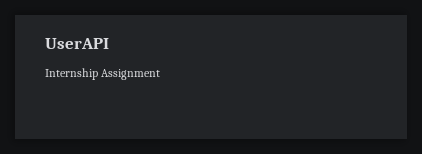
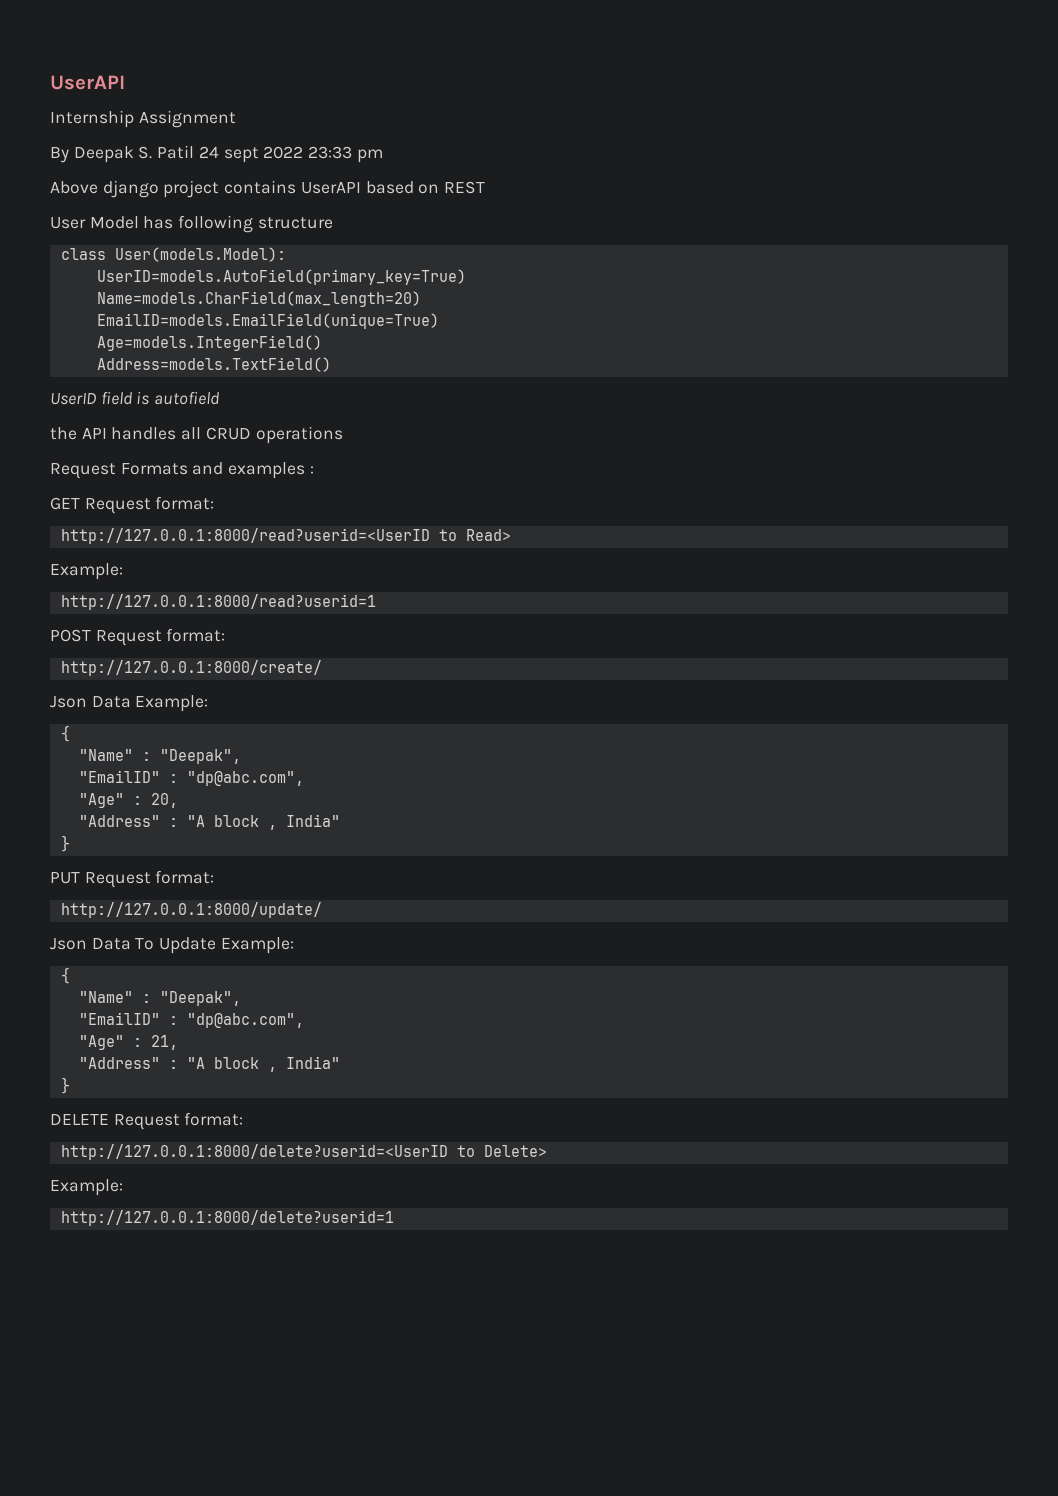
(161, 74) none -> [50,145,383,163] [50,180,486,198] [50,215,333,233] [60,247,286,262] [96,269,466,285] [96,291,421,307] [96,313,439,329] [96,335,322,351] [96,357,331,372] [50,391,220,405] [50,426,343,444] [50,462,314,479] [50,496,215,514] [60,528,511,544] [50,563,123,580] [60,594,376,610] [50,628,226,646] [60,660,322,676] [50,695,209,712] [60,725,70,742] [78,749,241,764] [78,770,304,786] [78,793,178,808] [78,814,340,830] [60,835,70,852] [50,870,215,888] [60,902,322,918] [50,937,294,954] [60,967,70,984] [78,991,241,1006] [78,1012,304,1028] [78,1035,178,1050] [78,1056,340,1072] [60,1077,70,1094] [50,1112,244,1130] [60,1144,547,1160] [50,1179,123,1196] [60,1210,394,1226] // By Deepak S. Patil 24 sept 2022 23:33 pm // Above django project contains UserAPI based on REST // User Model has following structure // class User(models.Model): // UserID=models.AutoField(primary_key=True) // Name=models.CharField(max_length=20) // EmailID=models.EmailField(unique=True) // Age=models.IntegerField() // Address=models.TextField() // UserID field is autofield // the API handles all CRUD operations // Request Formats and examples : // GET Request format: // http://127.0.0.1:8000/read?userid=<UserID to Read> // Example: // http://127.0.0.1:8000/read?userid=1 // POST Request format: // http://127.0.0.1:8000/create/ // Json Data Example: // { // "Name" : "Deepak", // "EmailID" : "dp@abc.com", // "Age" : 20, // "Address" : "A block , India" // } // PUT Request format: // http://127.0.0.1:8000/update/ // Json Data To Update Example: // { // "Name" : "Deepak", // "EmailID" : "dp@abc.com", // "Age" : 21, // "Address" : "A block , India" // } // DELETE Request format: // http://127.0.0.1:8000/delete?userid=<UserID to Delete> // Example: // http://127.0.0.1:8000/delete?userid=1

